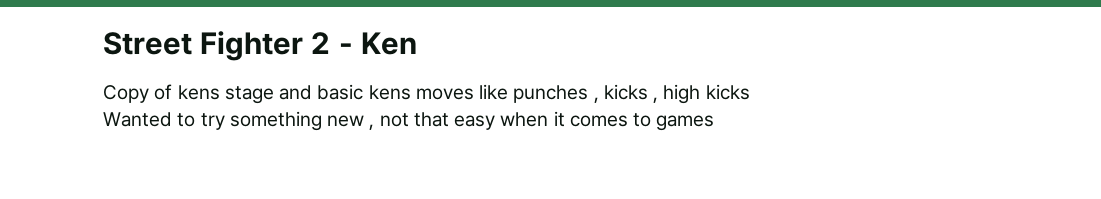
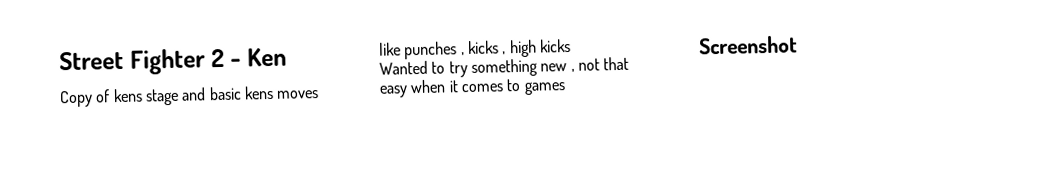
(715, 123) none -> [699,35,798,55] // Screenshot

